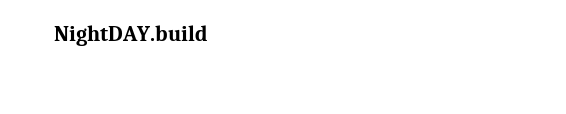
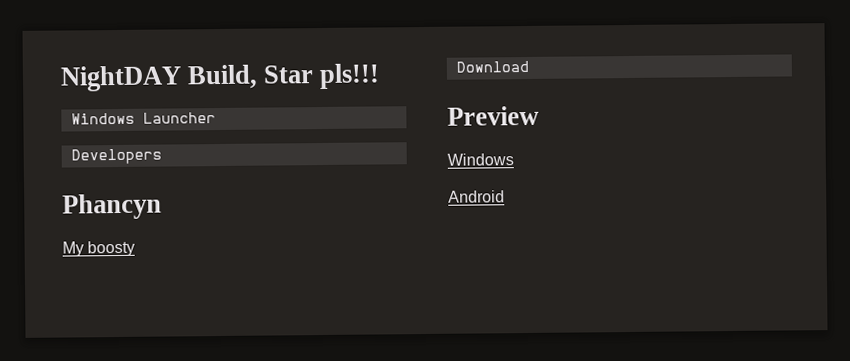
[54,25,208,46] NightDAY.build -> [60,63,381,92] [70,112,216,125] [70,148,162,165] [62,193,162,220] [62,240,136,257] [455,60,529,73] [447,105,539,126] [447,153,514,166] [448,190,505,203] NightDAY Build, Star pls!!! // Windows Launcher // Developers // Phancyn // My boosty // Download // Preview // Windows // Android

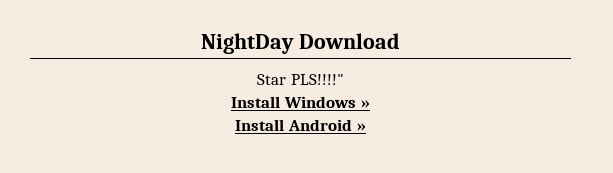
[60,63,381,92] [70,112,216,125] [70,148,162,165] [62,193,162,220] [62,240,136,257] [455,60,529,73] [447,105,539,126] [447,153,514,166] [448,190,505,203] NightDAY Build, Star pls!!! // Windows Launcher // Developers // Phancyn // My boosty // Download // Preview // Windows // Android -> [201,33,400,54] [257,74,344,85] [231,96,370,108] [235,119,366,131] NightDay Download // Star PLS!!!!" // Install Windows » // Install Android »

